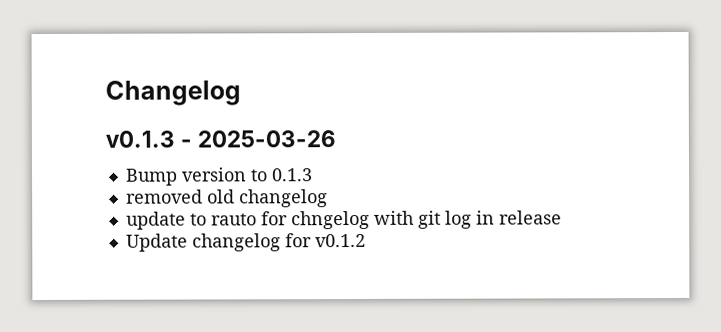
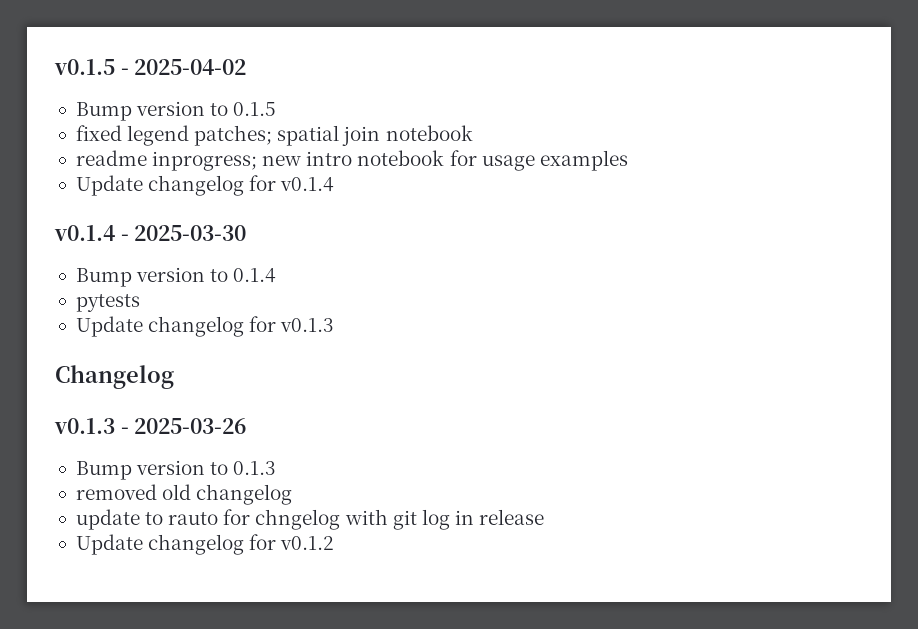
(105, 93) none -> [54,59,247,75] [75,101,277,121] [75,125,473,146] [75,150,628,171] [75,175,335,196] [54,225,247,241] [75,267,277,287] [75,294,140,312] [75,316,335,337] v0.1.5 - 2025-04-02 // Bump version to 0.1.5 // fixed legend patches; spatial join notebook // readme inprogress; new intro notebook for usage examples // Update changelog for v0.1.4 // v0.1.4 - 2025-03-30 // Bump version to 0.1.4 // pytests // Update changelog for v0.1.3 //

